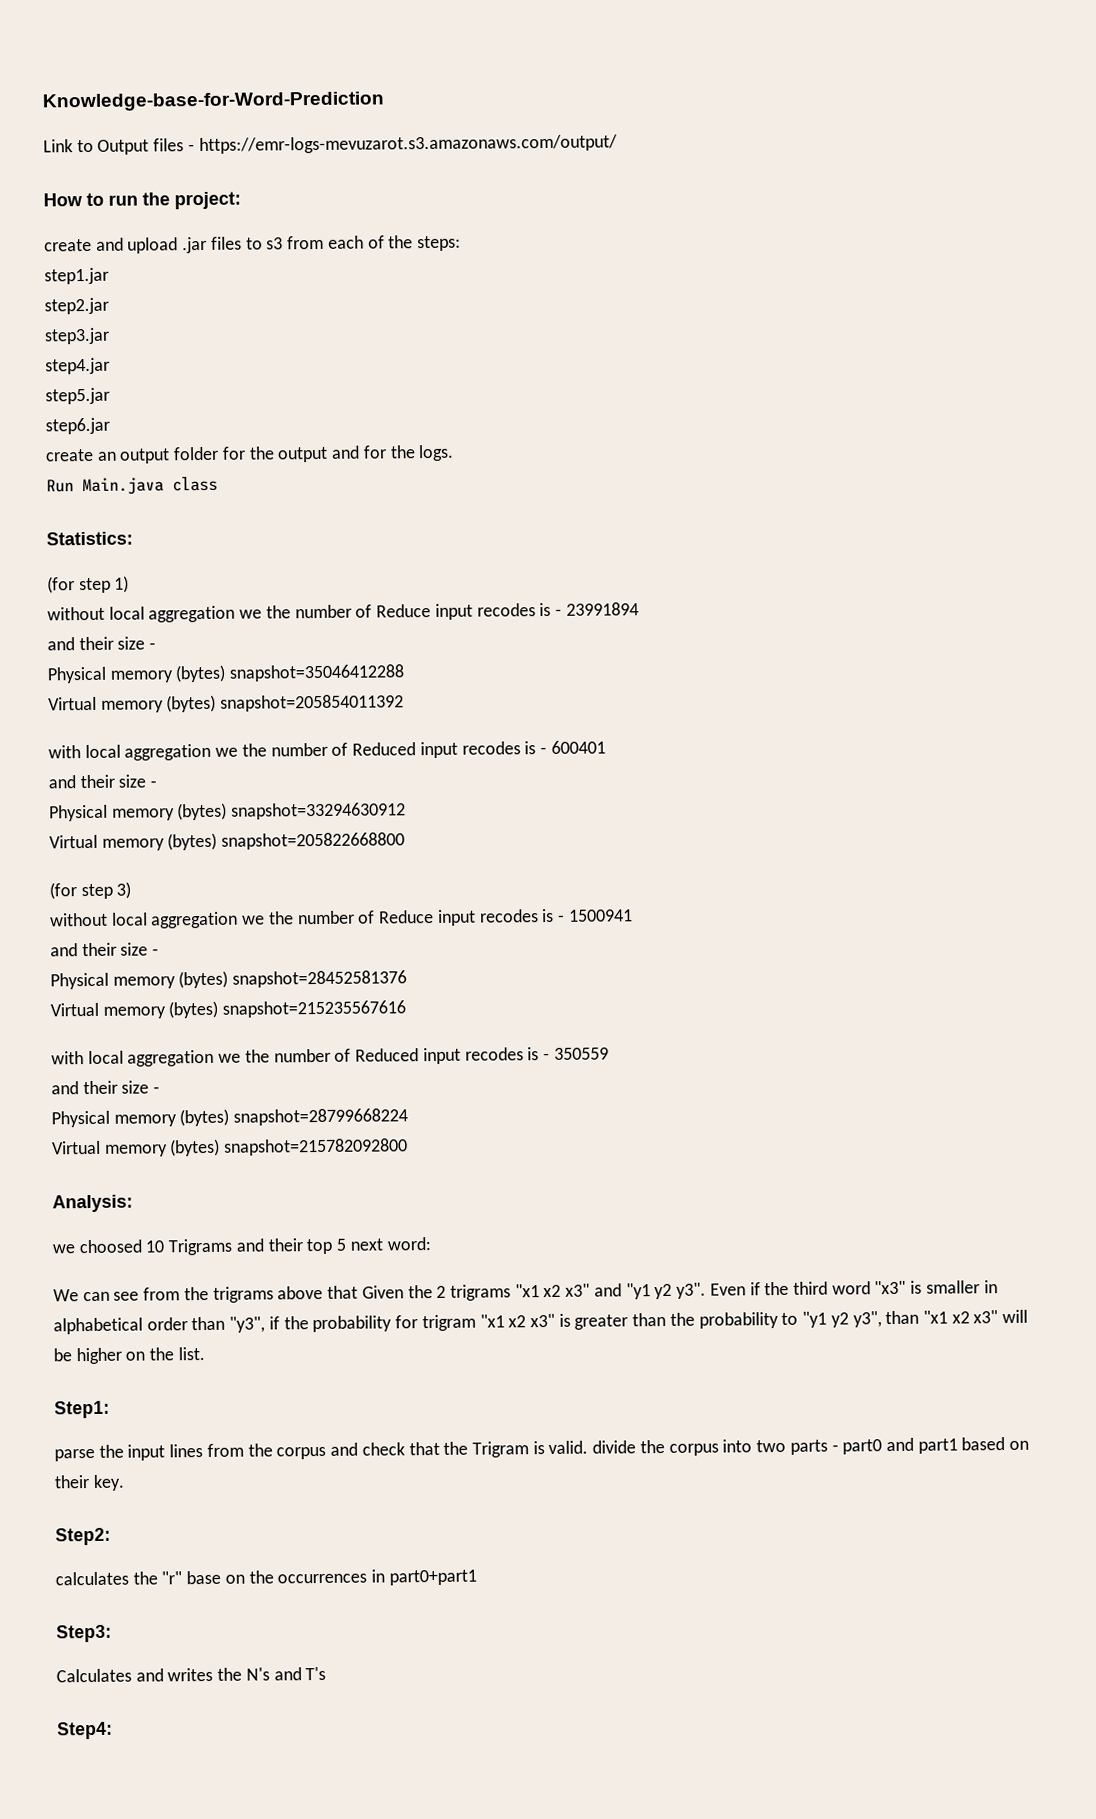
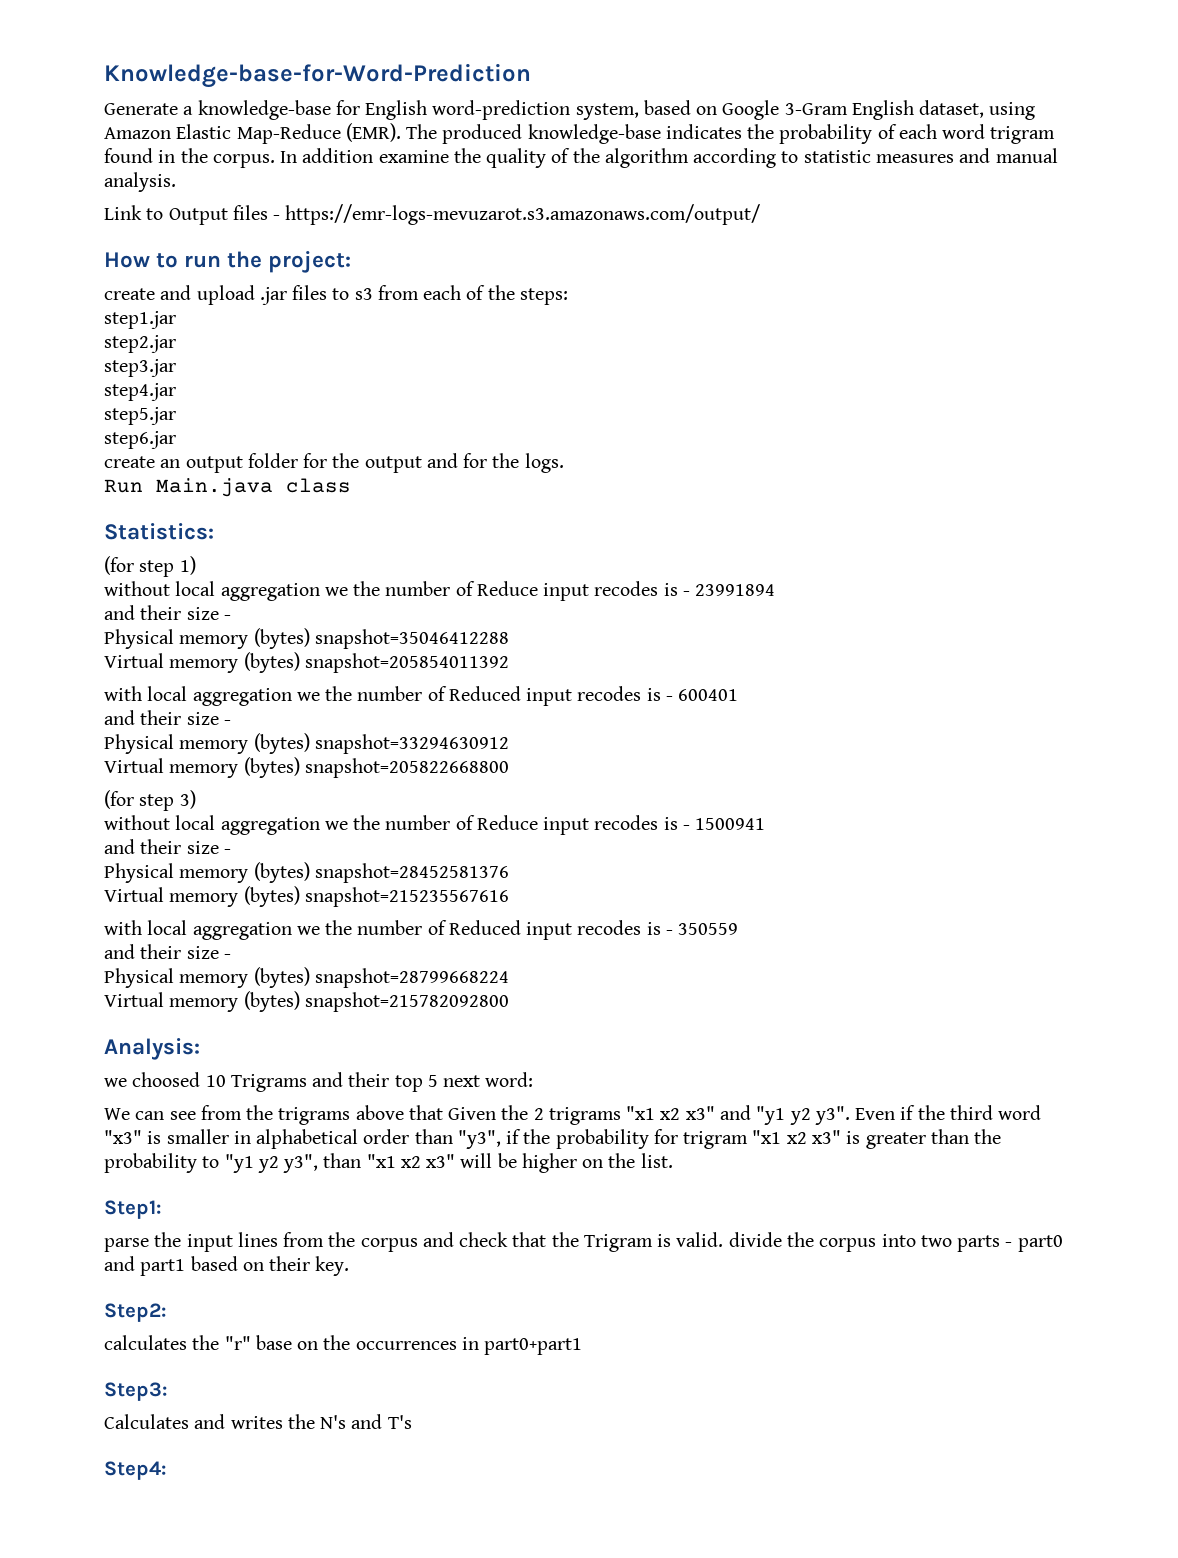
(385, 101) none -> [104,100,1036,120] [104,123,1056,144] [104,148,1058,168] [104,172,176,192] // Generate a knowledge-base for English word-prediction system, based on Google 3-Gram English dataset, using Amazon Elastic Map-Reduce (EMR). The produced knowledge-base indicates the probability of each word trigram found in the corpus. In addition examine the quality of the algorithm according to statistic measures and manual analysis.

